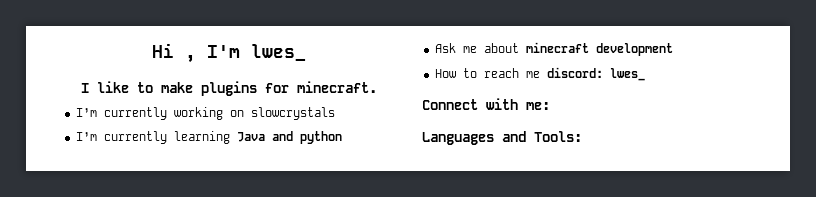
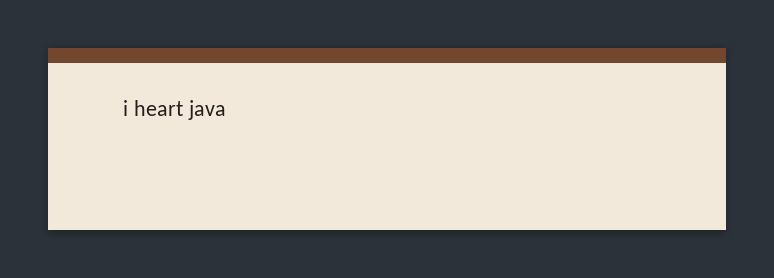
[151,43,306,63] [80,81,377,96] [75,107,335,120] [75,131,342,144] [434,42,673,56] [434,67,645,81] [422,98,550,110] [422,131,582,145] Hi , I'm lwes_ // I like to make plugins for minecraft. // I’m currently working on slowcrystals // I’m currently learning Java and python // Ask me about minecraft development // How to reach me discord: lwes_ // Connect with me: // Languages and Tools: -> [123,100,226,120] i heart java

